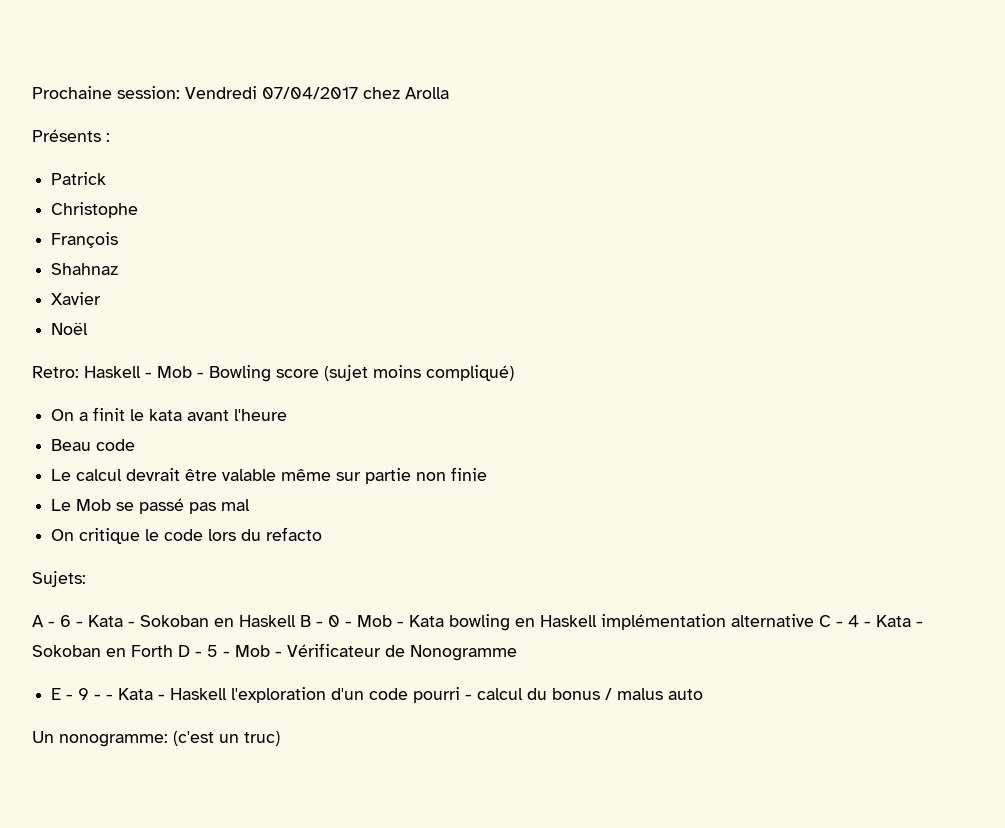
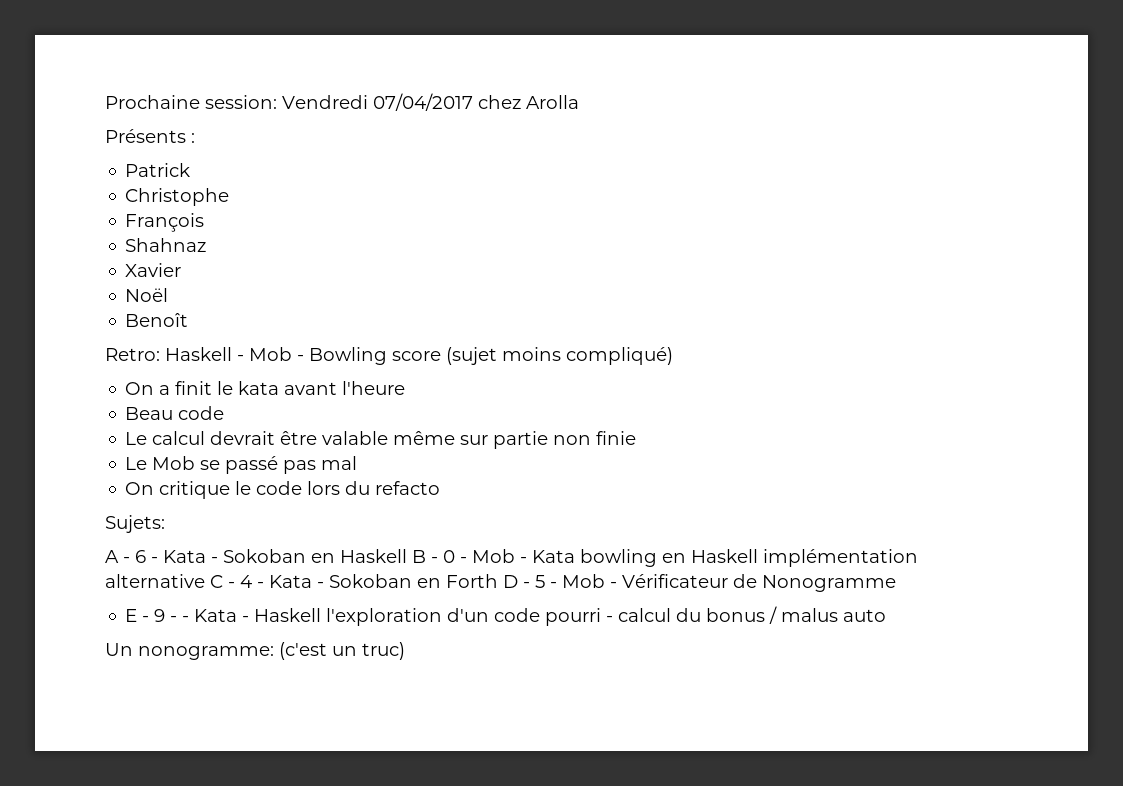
(89, 328) none -> [125,313,189,327] // Benoît

